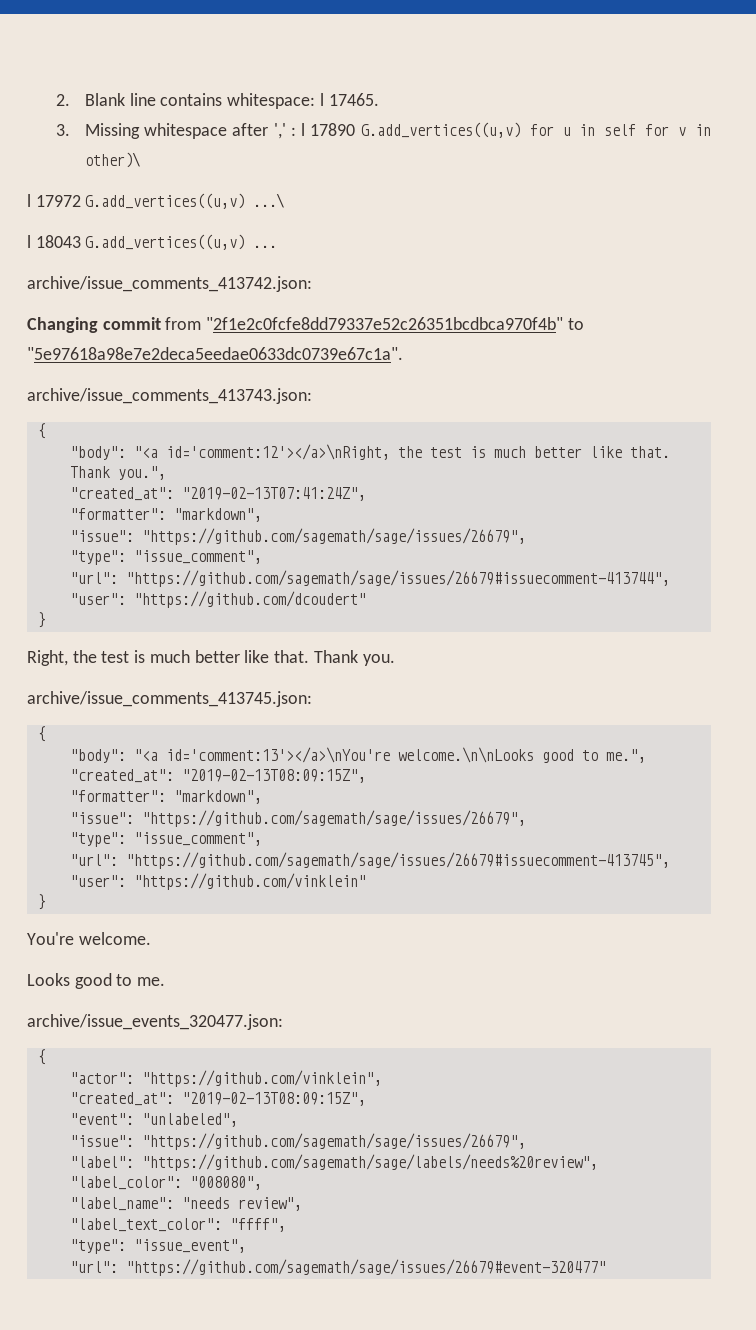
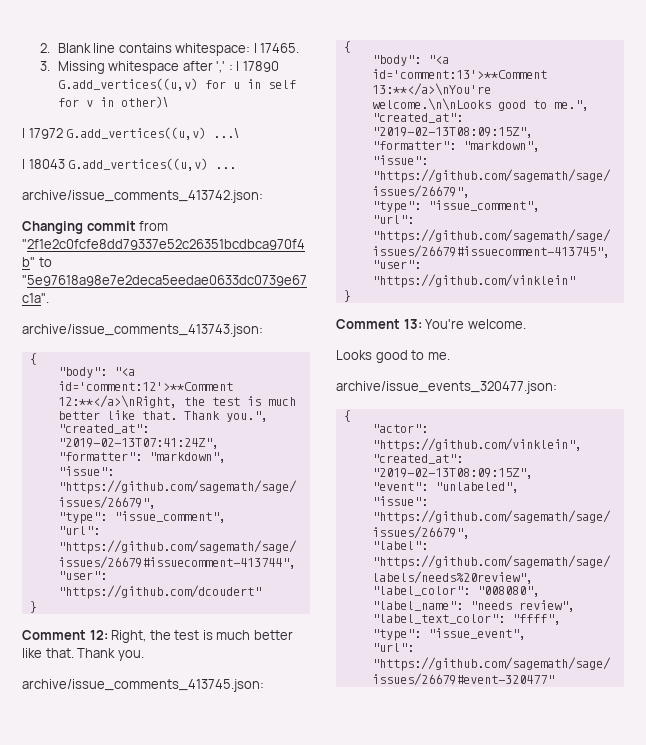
[165,444,390,460] id='comment:12'></a>\nRight, -> [57,381,233,391] [57,395,177,408] id='comment:12'>**Comment 12:**</a>\nRight,
(46, 620) none -> [22,630,108,640] Comment 12:
[165,747,390,763] id='comment:13'></a>\nYou're -> [371,69,547,79] [371,83,491,96] id='comment:13'>**Comment 13:**</a>\nYou're
(46, 902) none -> [336,319,422,329] Comment 13:

